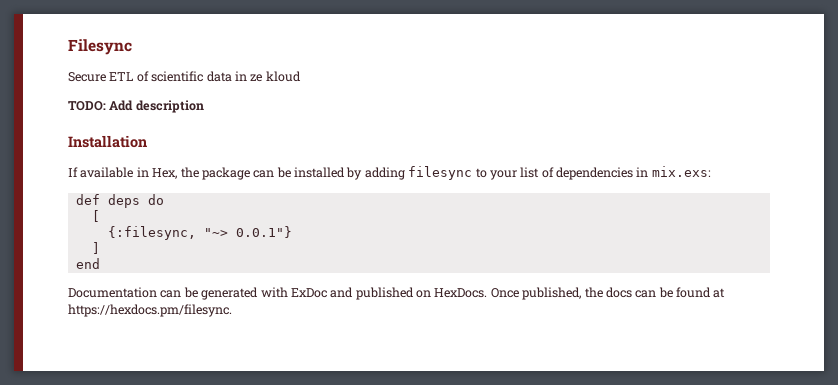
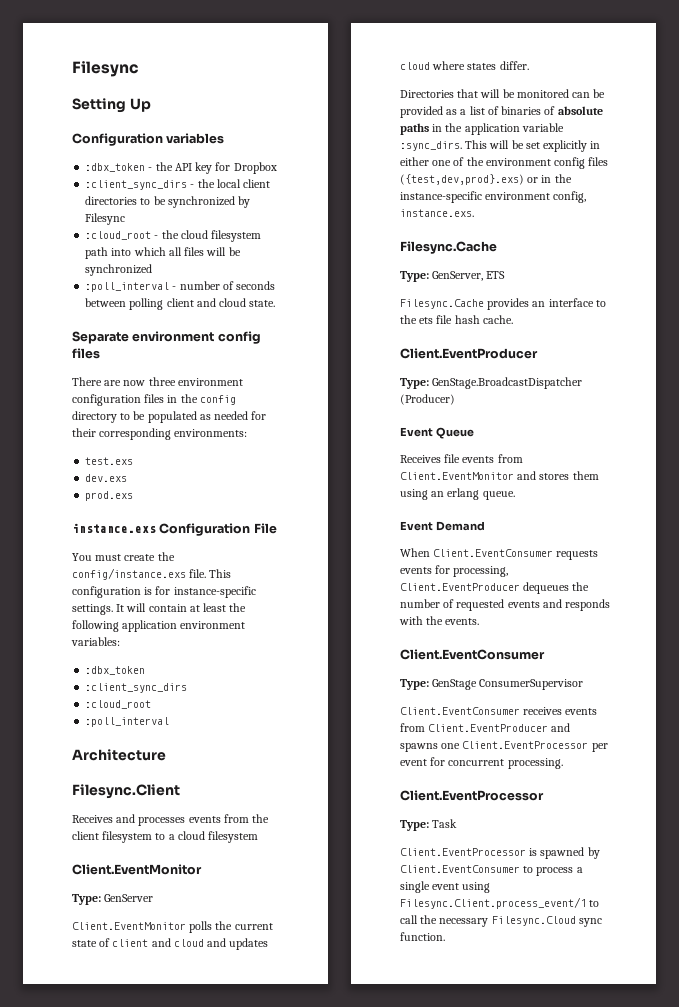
[68,39,132,55] [68,71,301,82] [68,100,204,113] [68,135,147,148] [68,166,711,180] [75,194,164,208] [91,210,100,222] [107,226,292,240] [91,242,100,254] [75,258,100,269] [68,287,726,300] [68,304,232,317] Filesync // Secure ETL of scientific data in ze kloud // TODO: Add description // Installation // If available in Hex, the package can be installed by adding filesync to your list of dependencies in mix.exs: // def deps do // [ // {:filesync, "~> 0.0.1"} // ] // end // Documentation can be generated with ExDoc and published on HexDocs. Once published, the docs can be found at https://hexdocs.pm/filesync. -> [72,61,139,77] [72,98,151,113] [72,133,225,146] [85,162,277,174] [85,179,271,190] [85,196,251,208] [85,213,126,225] [85,230,262,242] [85,247,241,259] [85,264,153,276] [85,281,276,292] [85,298,276,310] [72,331,261,344] [72,348,100,359] [72,377,243,386] [72,394,236,406] [72,411,267,423] [72,428,248,440] [85,457,134,465] [85,474,128,482] [85,491,134,501] [72,523,277,536] [72,552,175,561] [72,568,232,580] [72,586,256,598] [72,603,247,615] [72,620,246,632] [71,637,120,646] [85,666,146,675] [85,683,188,693] [85,700,152,709] [85,717,170,727] [72,749,166,761] [72,784,180,799] [72,814,270,826] [72,831,259,843] [72,864,202,875] [72,894,154,905] [72,921,273,933] [72,938,269,950] [400,61,529,70] [400,89,606,98] [400,106,603,118] [400,123,564,135] [400,140,601,152] [400,157,609,169] [400,174,572,185] [400,191,587,203] [400,209,474,217] [400,241,497,254] [400,271,506,282] [400,298,606,310] [400,315,513,324] [400,348,538,359] [400,377,583,389] [400,394,455,405] [400,427,474,439] [400,454,523,463] [400,471,599,480] [400,488,515,500] [400,521,485,531] [400,548,599,560] [400,565,509,577] [400,582,590,594] [400,599,611,611] [399,616,480,625] [400,649,545,660] [400,679,584,690] [400,707,598,715] [400,723,571,732] [400,741,608,752] [400,757,563,769] [400,790,544,801] [400,819,458,831] [400,847,600,859] [400,865,583,876] [400,881,491,893] [400,897,600,909] [400,915,602,927] [400,932,445,941] Filesync // Setting Up // Configuration variables // :dbx_token - the API key for Dropbox // :client_sync_dirs - the local client directories to be synchronized by Filesync // :cloud_root - the cloud filesystem path into which all files will be synchronized // :poll_interval - number of seconds between polling client and cloud state. // Separate environment config files // There are now three environment configuration files in the config directory to be populated as needed for their corresponding environments: // test.exs // dev.exs // prod.exs // instance.exs Configuration File // You must create the config/instance.exs file. This configuration is for instance-specific settings. It will contain at least the following application environment variables: // :dbx_token // :client_sync_dirs // :cloud_root // :poll_interval // Architecture // Filesync.Client // Receives and processes events from the client filesystem to a cloud filesystem // Client.EventMonitor // Type: GenServer // Client.EventMonitor polls the current state of client and cloud and updates cloud where states differ. // Directories that will be monitored can be provided as a list of binaries of absolute paths in the application variable :sync_dirs. This will be set explicitly in either one of the environment config files ({test,dev,prod}.exs) or in the instance-specific environment config, instance.exs. // Filesync.Cache // Type: GenServer, ETS // Filesync.Cache provides an interface to the ets file hash cache. // Client.EventProducer // Type: GenStage.BroadcastDispatcher (Producer) // Event Queue // Receives file events from Client.EventMonitor and stores them using an erlang queue. // Event Demand // When Client.EventConsumer requests events for processing, Client.EventProducer dequeues the number of requested events and responds with the events. // Client.EventConsumer // Type: GenStage ConsumerSupervisor // Client.EventConsumer receives events from Client.EventProducer and spawns one Client.EventProcessor per event for concurrent processing. // Client.EventProcessor // Type: Task // Client.EventProcessor is spawned by Client.EventConsumer to process a single event using Filesync.Client.process_event/1 to call the necessary Filesync.Cloud sync function.

